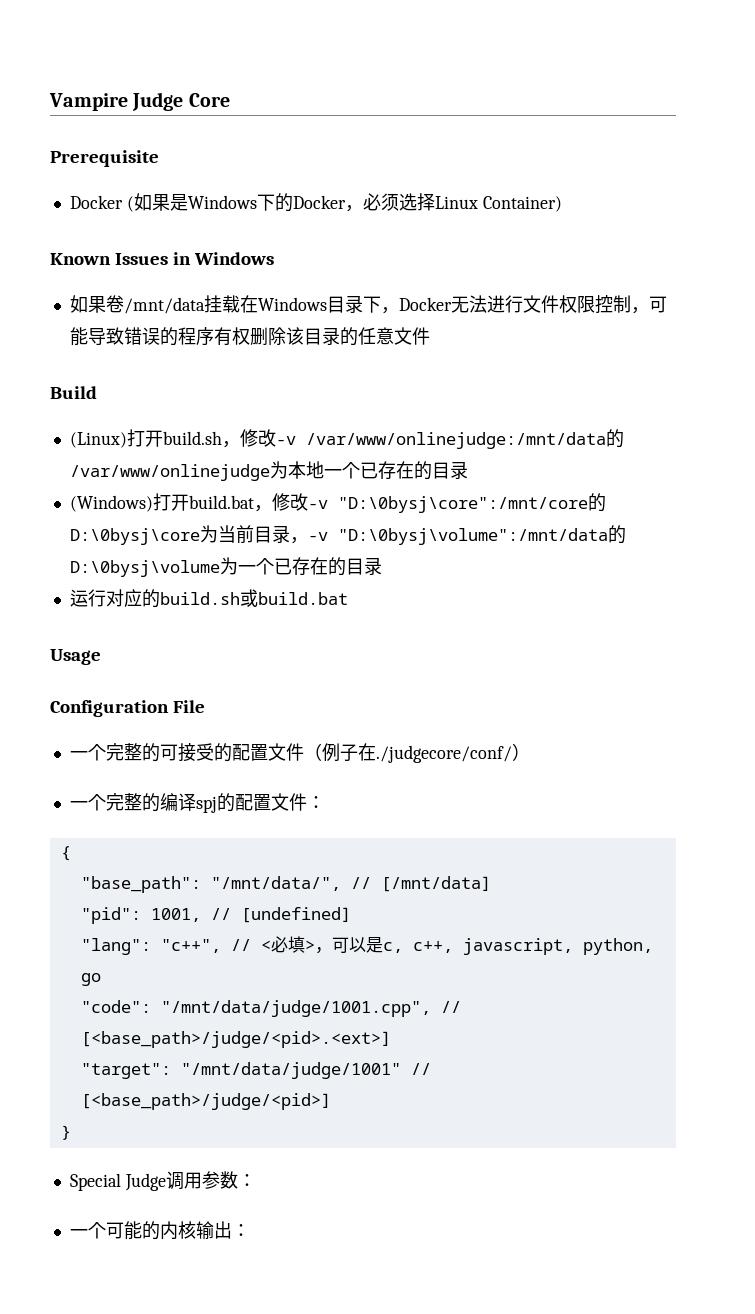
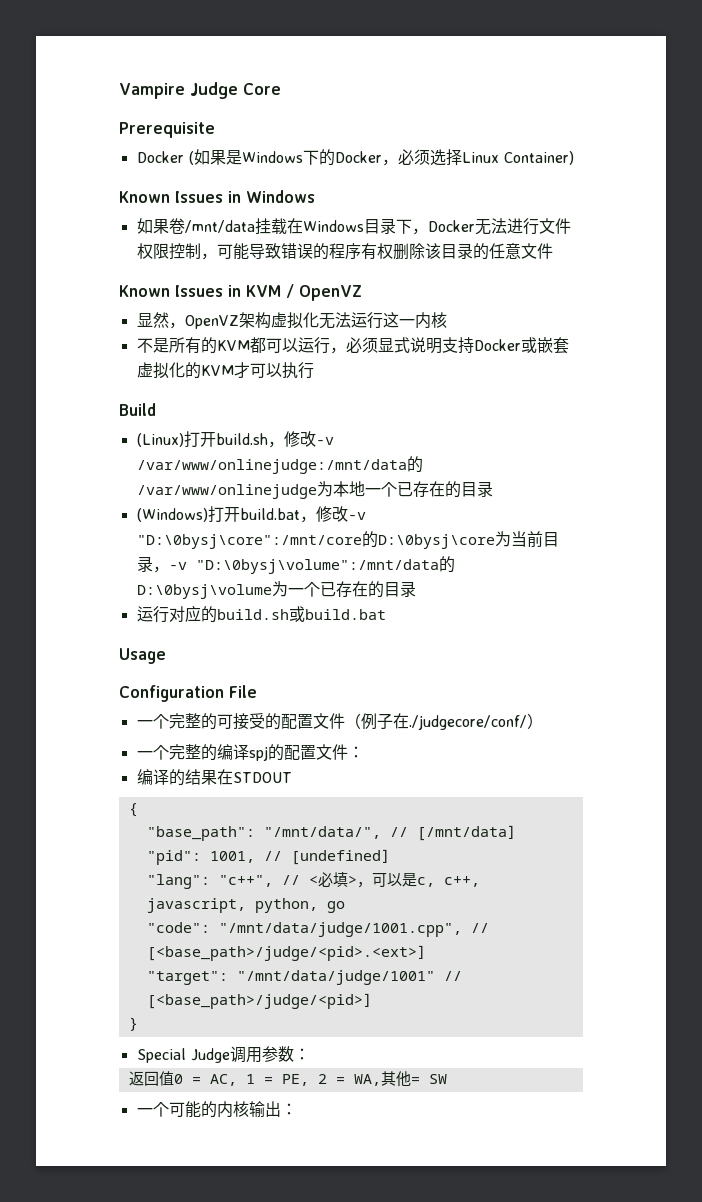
(430, 336) none -> [119,284,362,301] [136,312,447,329] [136,337,569,354] [136,362,314,379] // Known Issues in KVM / OpenVZ // 显然，OpenVZ架构虚拟化无法运行这一内核 // 不是所有的KVM都可以运行，必须显式说明支持Docker或嵌套虚拟化的KVM才可以执行
(325, 802) none -> [136,769,292,786] // 编译的结果在STDOUT
(256, 1180) none -> [128,1071,447,1087] // 返回值0 = AC, 1 = PE, 2 = WA,其他= SW

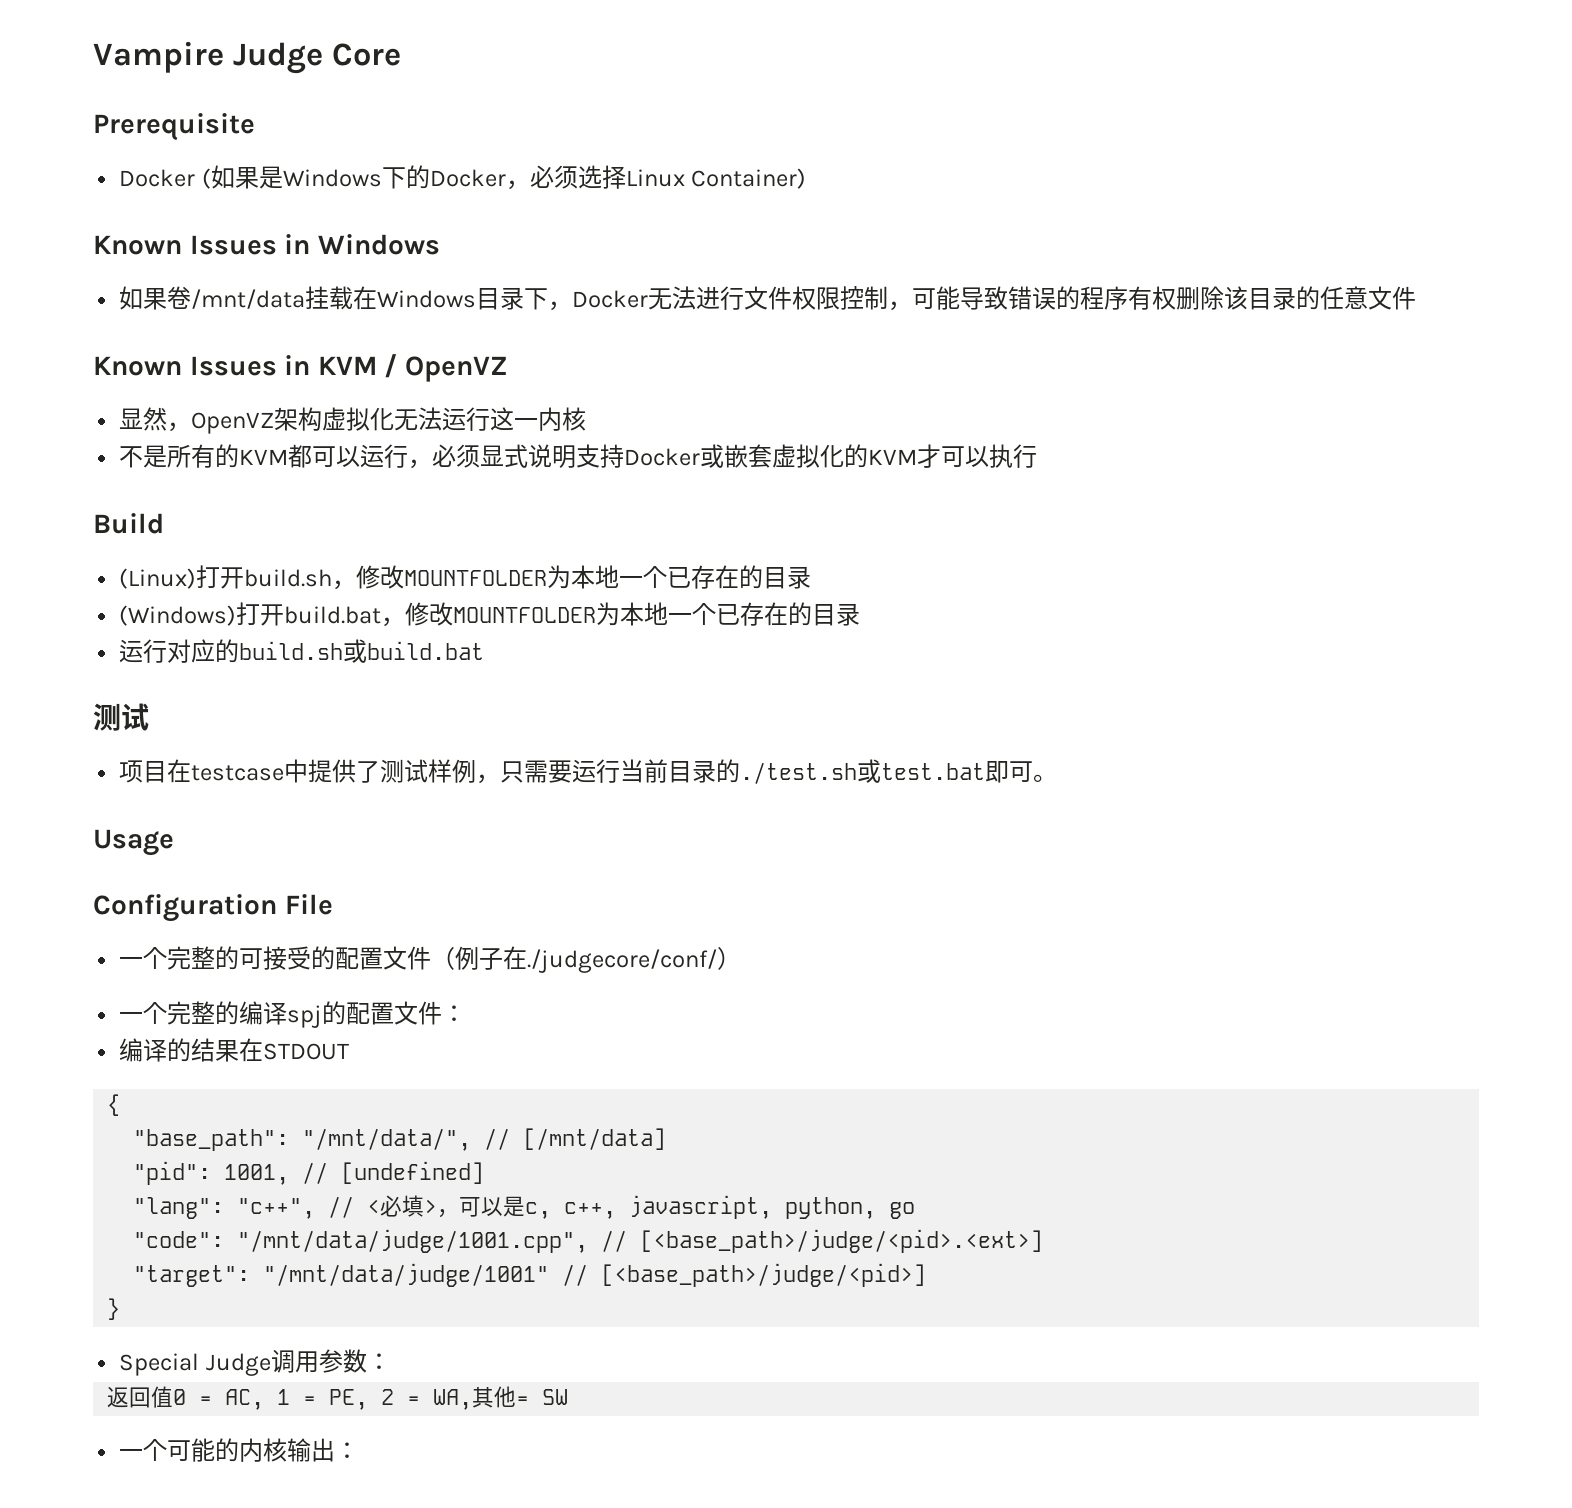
[315,437,334,445] [136,456,423,474] [136,484,317,499] -v /var/www/onlinejudge:/mnt/data的/var/www/onlinejudge -> [404,570,548,586] MOUNTFOLDER
[347,512,366,520] [136,531,559,549] [136,556,455,574] [136,581,288,599] -v "D:\0bysj\core":/mnt/core的D:\0bysj\core为当前目录，-v "D:\0bysj\volume":/mnt/data的D:\0bysj\volume为 -> [453,602,669,626] MOUNTFOLDER为本地
(386, 614) none -> [93,703,149,731] [119,759,1058,784] // 测试 // 项目在testcase中提供了测试样例，只需要运行当前目录的./test.sh或test.bat即可。

